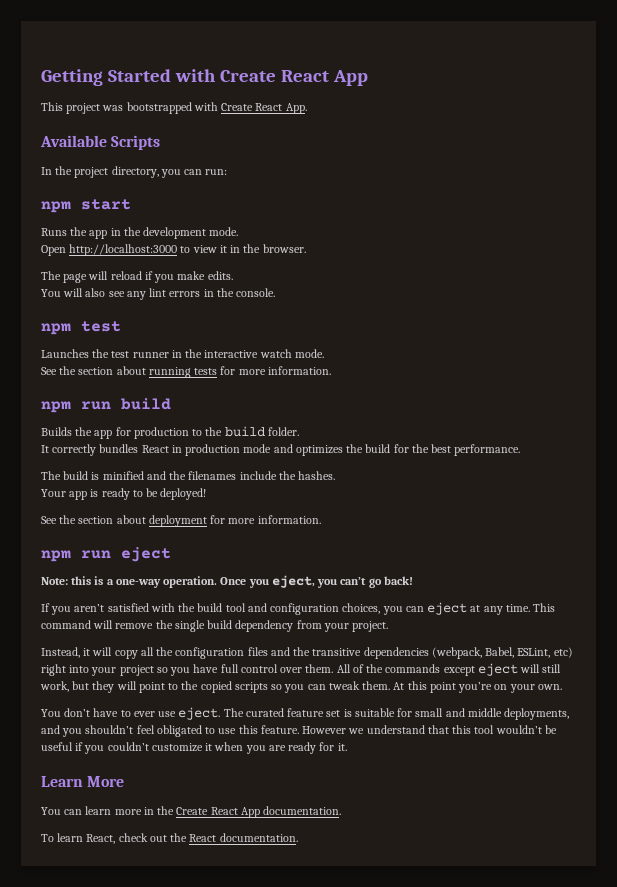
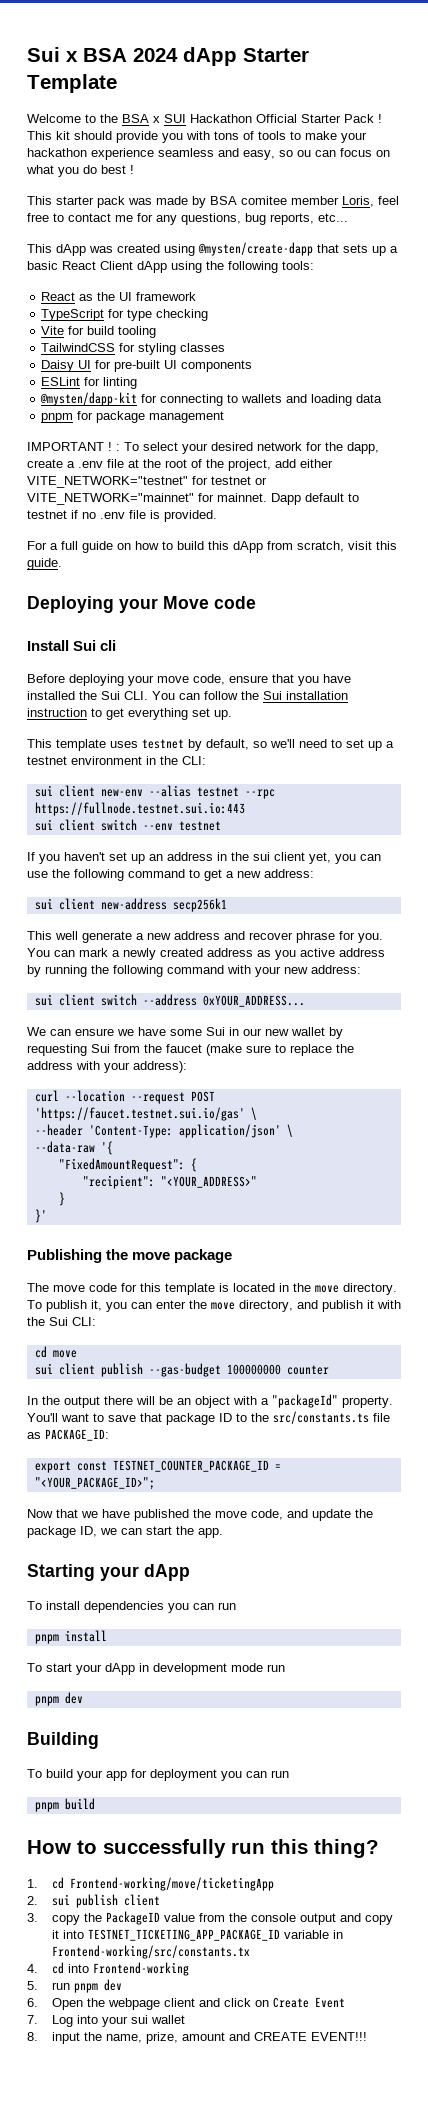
[41,69,368,86] [41,102,307,114] [40,135,161,150] [41,166,228,178] [41,199,131,213] [41,227,239,239] [41,244,306,256] [41,271,233,283] [41,288,276,300] [41,321,121,335] [41,349,324,358] [41,366,331,378] [41,398,171,413] [41,426,299,439] [41,444,521,456] [41,471,336,480] [41,488,207,500] [41,515,321,527] [41,547,171,562] [41,575,413,588] [41,602,556,615] [41,620,389,632] [41,647,573,659] [41,663,562,676] [40,681,562,693] [41,707,570,720] [41,725,557,737] [41,742,347,754] [41,776,125,787] [41,806,342,818] [41,833,298,844] Getting Started with Create React App // This project was bootstrapped with Create React App. // Available Scripts // In the project directory, you can run: // npm start // Runs the app in the development mode. // Open http://localhost:3000 to view it in the browser. // The page will reload if you make edits. // You will also see any lint errors in the console. // npm test // Launches the test runner in the interactive watch mode. // See the section about running tests for more information. // npm run build // Builds the app for production to the build folder. // It correctly bundles React in production mode and optimizes the build for the best performance. // The build is minified and the filenames include the hashes. // Your app is ready to be deployed! // See the section about deployment for more information. // npm run eject // Note: this is a one-way operation. Once you eject, you can’t go back! // If you aren’t satisfied with the build tool and configuration choices, you can eject at any time. This command will remove the single build dependency from your project. // Instead, it will copy all the configuration files and the transitive dependencies (webpack, Babel, ESLint, etc) right into your project so you have full control over them. All of the commands except eject will still work, but they will point to the copied scripts so you can tweak them. At this point you’re on your own. // You don’t have to ever use eject. The curated feature set is suitable for small and middle deployments, and you shouldn’t feel obligated to use this feature. However we understand that this tool wouldn’t be useful if you couldn’t customize it when you are ready for it. // Learn More // You can learn more in the Create React App documentation. // To learn React, check out the React documentation. -> [27,47,309,66] [27,74,117,93] [27,114,382,123] [27,131,367,143] [27,148,390,160] [26,165,134,177] [27,196,399,208] [27,213,348,225] [27,242,398,256] [27,261,314,273] [41,292,197,301] [41,309,209,321] [41,326,157,338] [41,343,226,355] [41,360,253,372] [41,377,138,389] [40,392,383,406] [41,411,225,423] [27,442,379,454] [27,459,333,471] [27,476,267,488] [27,493,359,505] [27,510,217,522] [27,541,397,553] [27,558,62,570] [27,596,256,613] [27,640,117,651] [27,674,351,686] [27,691,348,700] [27,708,232,720] [27,739,394,751] [27,756,206,765] [34,785,275,799] [34,802,245,816] [34,819,221,831] [27,852,381,864] [27,869,314,881] [34,898,227,912] [27,931,383,943] [27,948,385,960] [27,965,361,977] [34,994,305,1007] [27,1027,343,1039] [27,1044,354,1056] [27,1061,187,1073] [34,1090,215,1104] [34,1107,257,1121] [34,1124,293,1138] [34,1141,113,1155] [58,1158,197,1172] [82,1175,257,1189] [58,1192,65,1206] [34,1209,47,1223] [27,1249,233,1263] [27,1283,397,1295] [27,1300,401,1312] [27,1317,96,1326] [34,1346,77,1358] [34,1363,329,1377] [27,1394,393,1408] [27,1411,390,1425] [27,1429,109,1441] [34,1460,281,1473] [34,1477,155,1490] [27,1509,373,1521] [27,1526,223,1538] [27,1564,190,1581] [27,1601,236,1613] [34,1630,107,1644] [27,1663,285,1675] [34,1692,83,1706] [27,1732,99,1749] [27,1769,289,1781] [34,1798,95,1812] [27,1839,379,1858] [27,1877,275,1891] [27,1894,161,1908] [27,1911,394,1925] [52,1929,344,1941] [52,1945,251,1959] [27,1962,190,1976] [27,1979,123,1993] [27,1997,346,2010] [27,2015,186,2027] [27,2032,368,2044] Sui x BSA 2024 dApp Starter Template // Welcome to the BSA x SUI Hackathon Official Starter Pack ! This kit should provide you with tons of tools to make your hackathon experience seamless and easy, so ou can focus on what you do best ! // This starter pack was made by BSA comitee member Loris, feel free to contact me for any questions, bug reports, etc... // This dApp was created using @mysten/create-dapp that sets up a basic React Client dApp using the following tools: // React as the UI framework // TypeScript for type checking // Vite for build tooling // TailwindCSS for styling classes // Daisy UI for pre-built UI components // ESLint for linting // @mysten/dapp-kit for connecting to wallets and loading data // pnpm for package management // IMPORTANT ! : To select your desired network for the dapp, create a .env file at the root of the project, add either VITE_NETWORK="testnet" for testnet or VITE_NETWORK="mainnet" for mainnet. Dapp default to testnet if no .env file is provided. // For a full guide on how to build this dApp from scratch, visit this guide. // Deploying your Move code // Install Sui cli // Before deploying your move code, ensure that you have installed the Sui CLI. You can follow the Sui installation instruction to get everything set up. // This template uses testnet by default, so we'll need to set up a testnet environment in the CLI: // sui client new-env --alias testnet --rpc https://fullnode.testnet.sui.io:443 // sui client switch --env testnet // If you haven't set up an address in the sui client yet, you can use the following command to get a new address: // sui client new-address secp256k1 // This well generate a new address and recover phrase for you. You can mark a newly created address as you active address by running the following command with your new address: // sui client switch --address 0xYOUR_ADDRESS... // We can ensure we have some Sui in our new wallet by requesting Sui from the faucet (make sure to replace the address with your address): // curl --location --request POST 'https://faucet.testnet.sui.io/gas' \ // --header 'Content-Type: application/json' \ // --data-raw '{ // "FixedAmountRequest": { // "recipient": "<YOUR_ADDRESS>" // } // }' // Publishing the move package // The move code for this template is located in the move directory. To publish it, you can enter the move directory, and publish it with the Sui CLI: // cd move // sui client publish --gas-budget 100000000 counter // In the output there will be an object with a "packageId" property. You'll want to save that package ID to the src/constants.ts file as PACKAGE_ID: // export const TESTNET_COUNTER_PACKAGE_ID = "<YOUR_PACKAGE_ID>"; // Now that we have published the move code, and update the package ID, we can start the app. // Starting your dApp // To install dependencies you can run // pnpm install // To start your dApp in development mode run // pnpm dev // Building // To build your app for deployment you can run // pnpm build // How to successfully run this thing? // 1. cd Frontend-working/move/ticketingApp // 2. sui publish client // 3. copy the PackageID value from the console output and copy it into TESTNET_TICKETING_APP_PACKAGE_ID variable in Frontend-working/src/constants.tx // 4. cd into Frontend-working // 5. run pnpm dev // 6. Open the webpage client and click on Create Event // 7. Log into your sui wallet // 8. input the name, prize, amount and CREATE EVENT!!!

